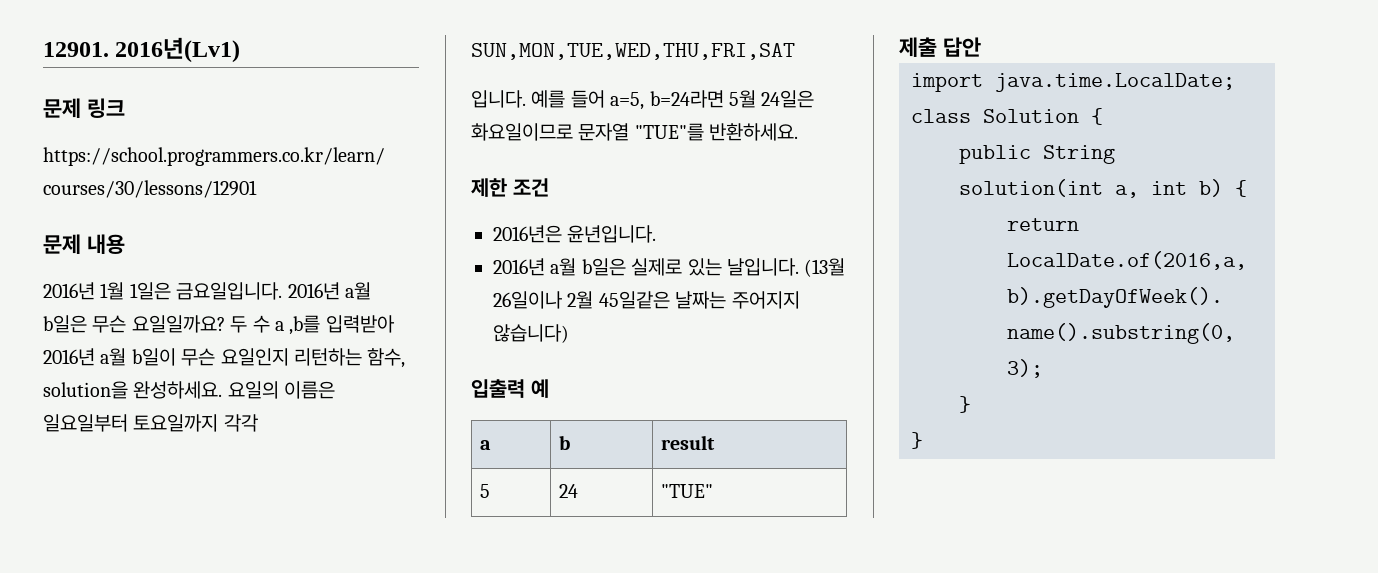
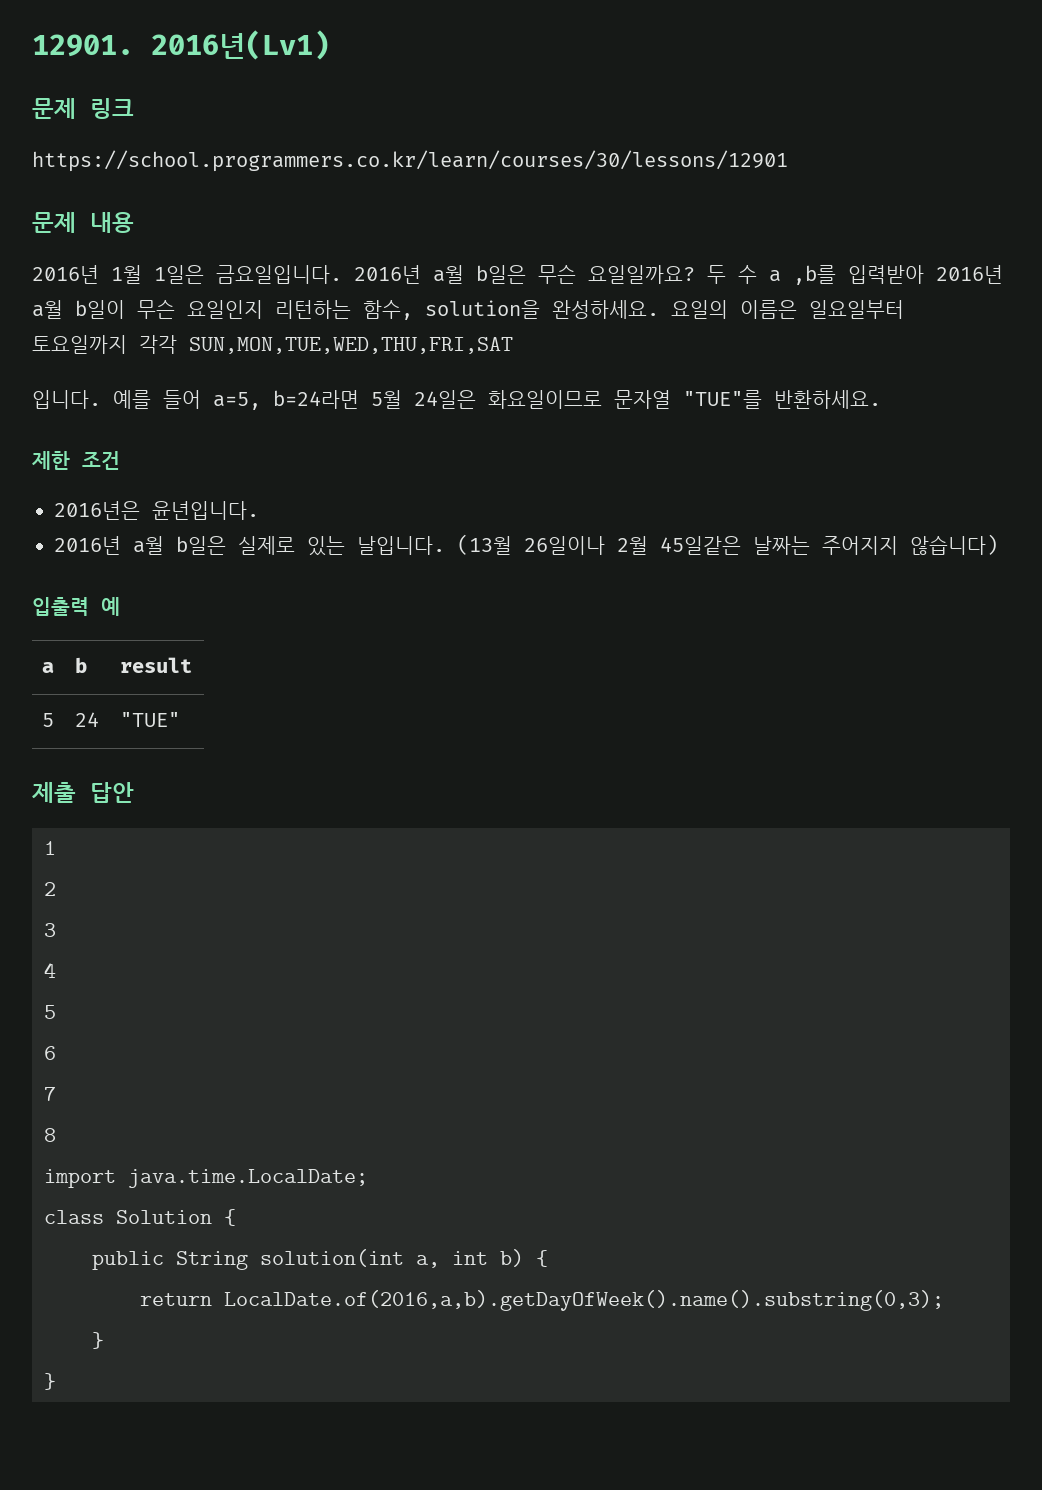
(981, 47) none -> [44,841,56,855] [44,882,56,896] [44,923,56,937] [44,962,56,978] [44,1005,56,1019] [44,1046,56,1060] [44,1087,56,1101] [44,1128,56,1142] // 1 // 2 // 3 // 4 // 5 // 6 // 7 // 8

